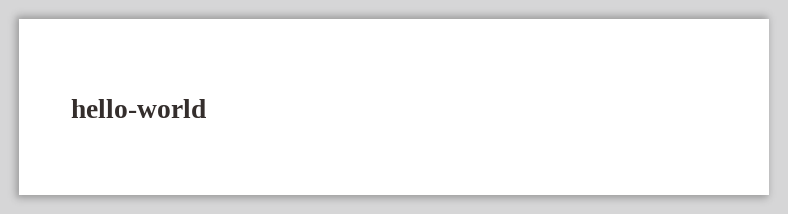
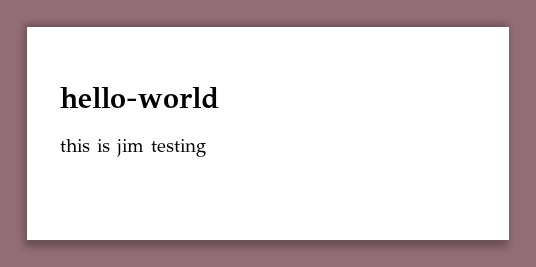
(206, 108) none -> [60,139,206,157] // this is jim testing

